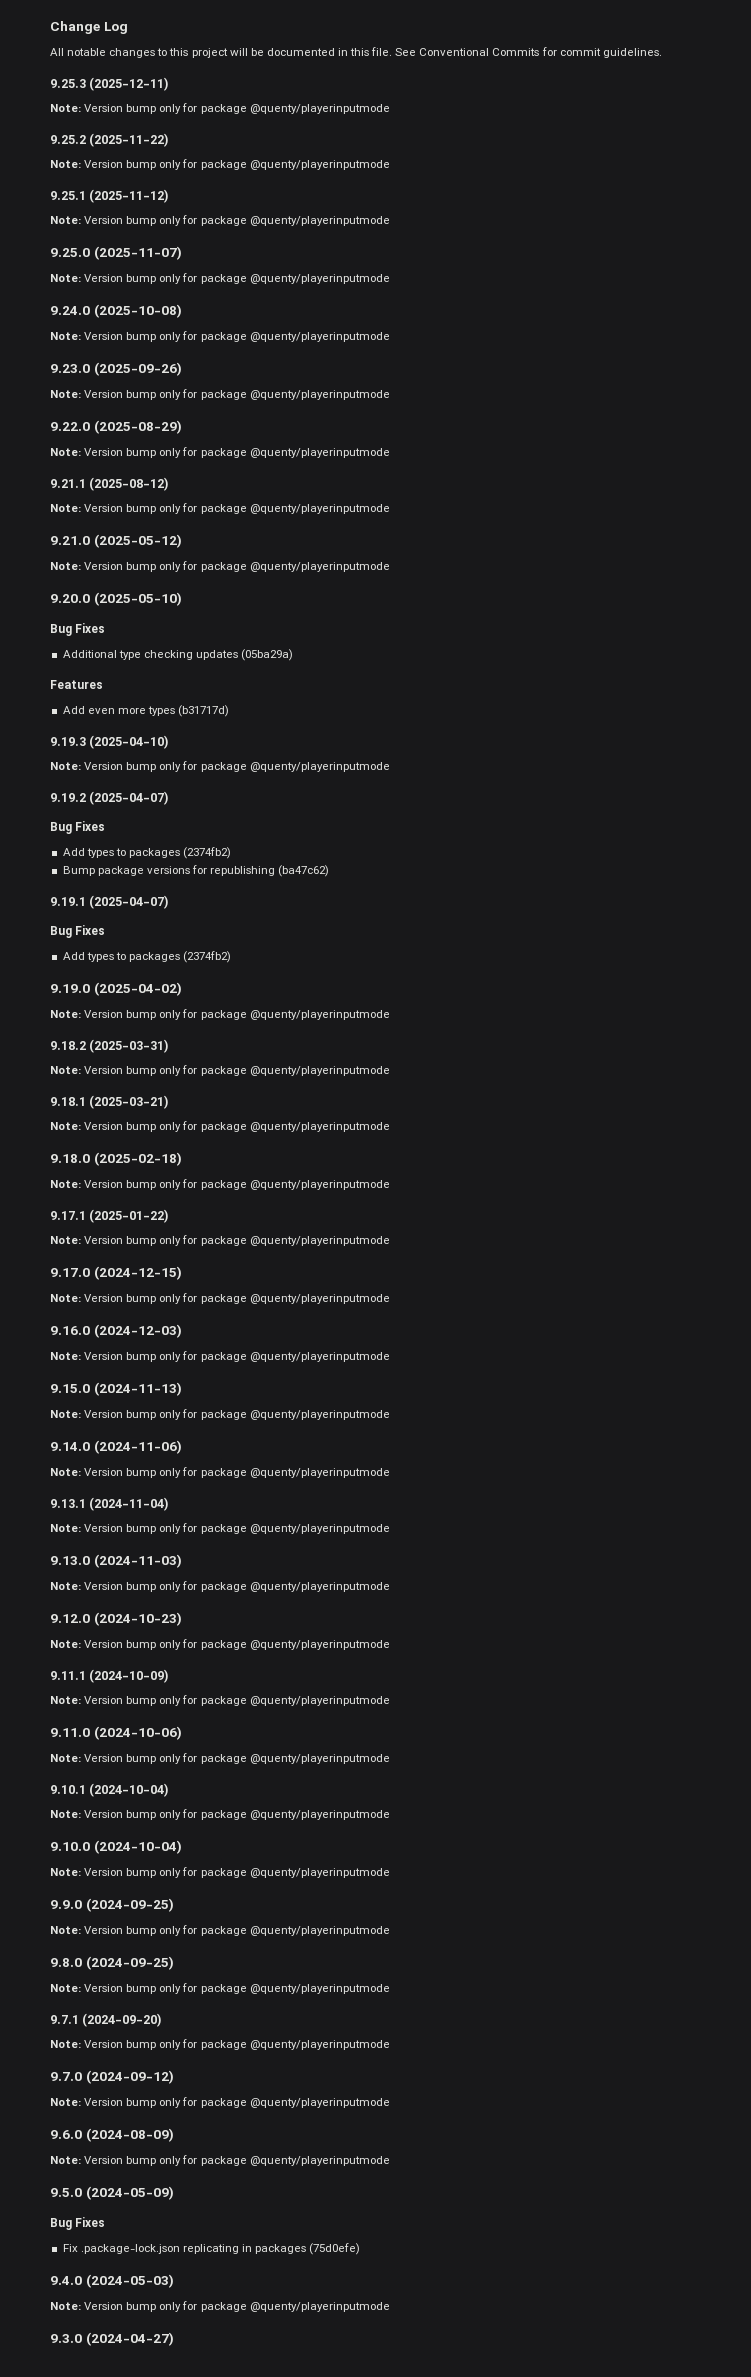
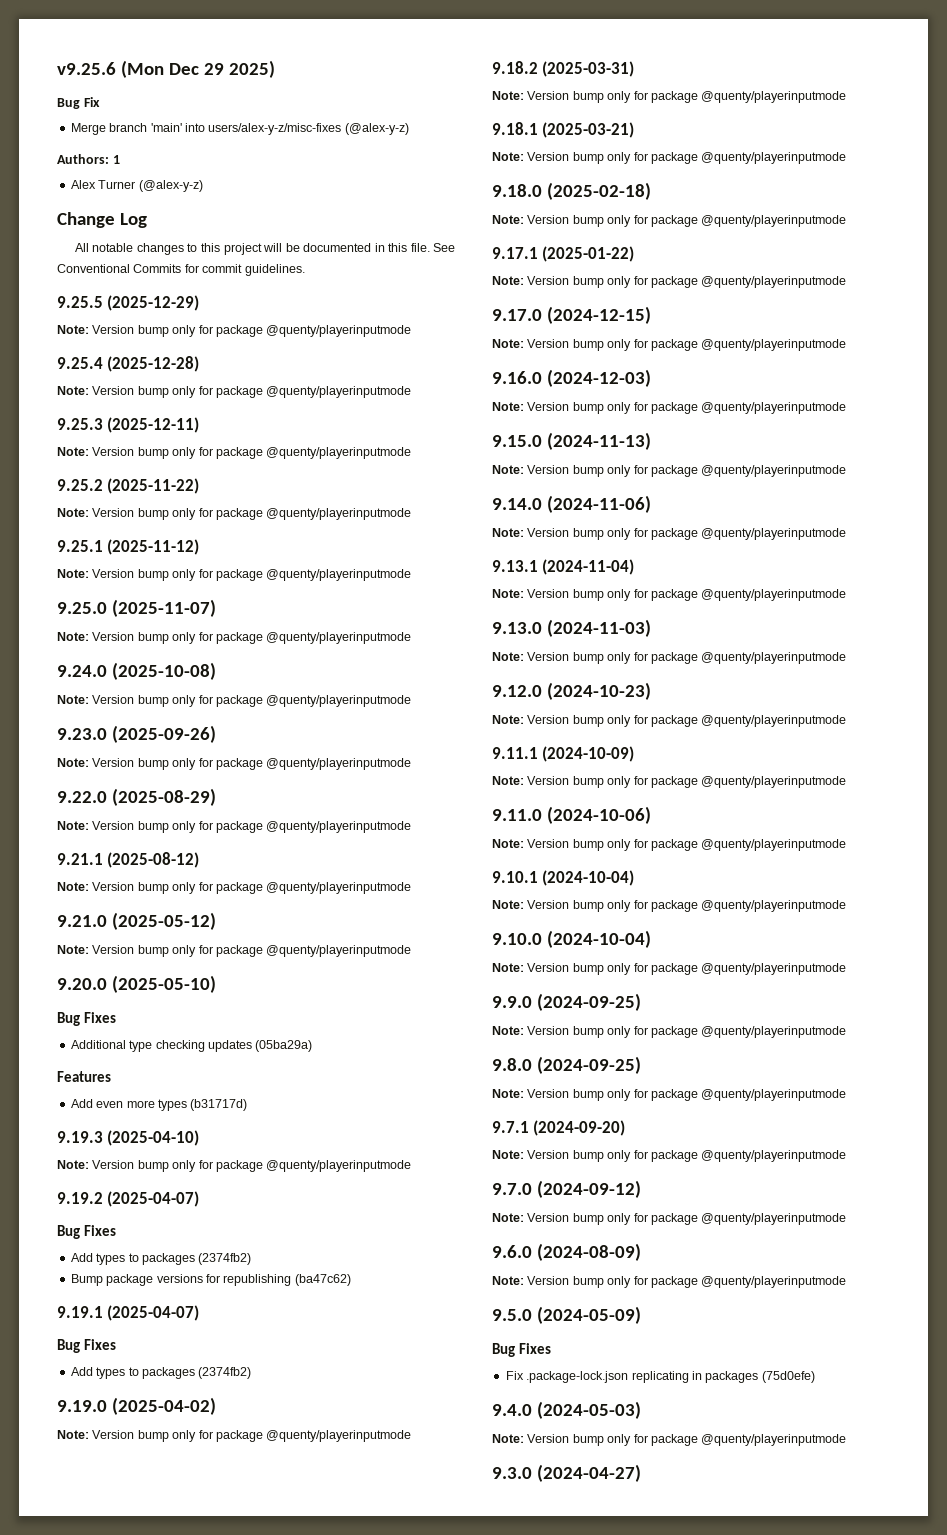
(50, 27) none -> [57,60,275,78] [57,97,100,109] [70,123,409,135] [57,154,120,164] [70,180,203,192] v9.25.6 (Mon Dec 29 2025) // Bug Fix // Merge branch 'main' into users/alex-y-z/misc-fixes (@alex-y-z) // Authors: 1 // Alex Turner (@alex-y-z) //
(662, 53) none -> [57,295,200,311] [57,325,412,337] [57,356,200,372] [57,386,412,398] // 9.25.5 (2025-12-29) // Note: Version bump only for package @quenty/playerinputmode // 9.25.4 (2025-12-28) // Note: Version bump only for package @quenty/playerinputmode

